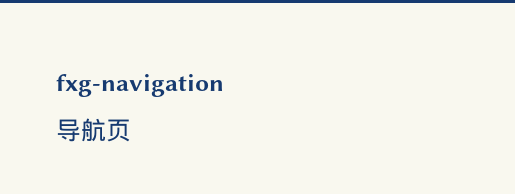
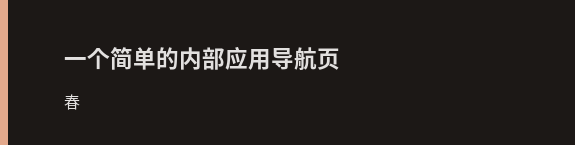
[56,74,224,97] fxg-navigation // -> [64,46,271,70] 一个简单的内部应用
(131, 130) none -> [64,94,80,110] // 春

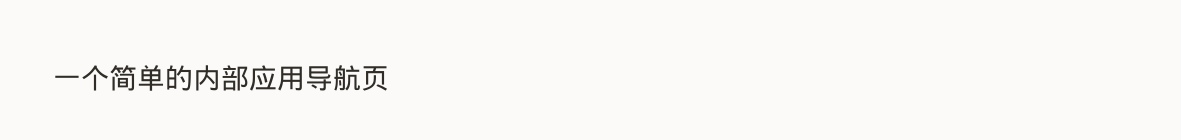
[64,94,80,110] // 春 -> (389, 78) none

